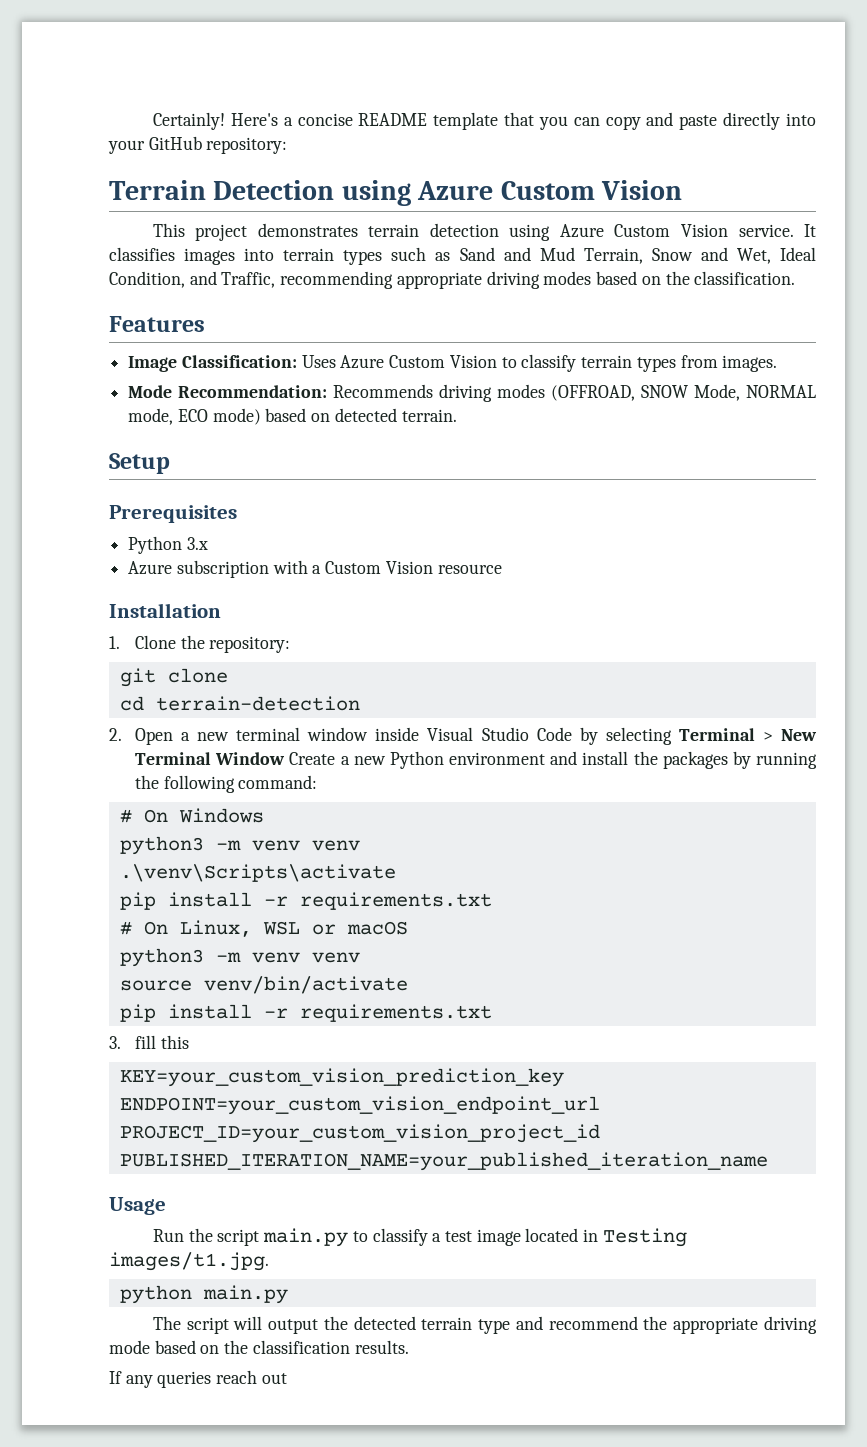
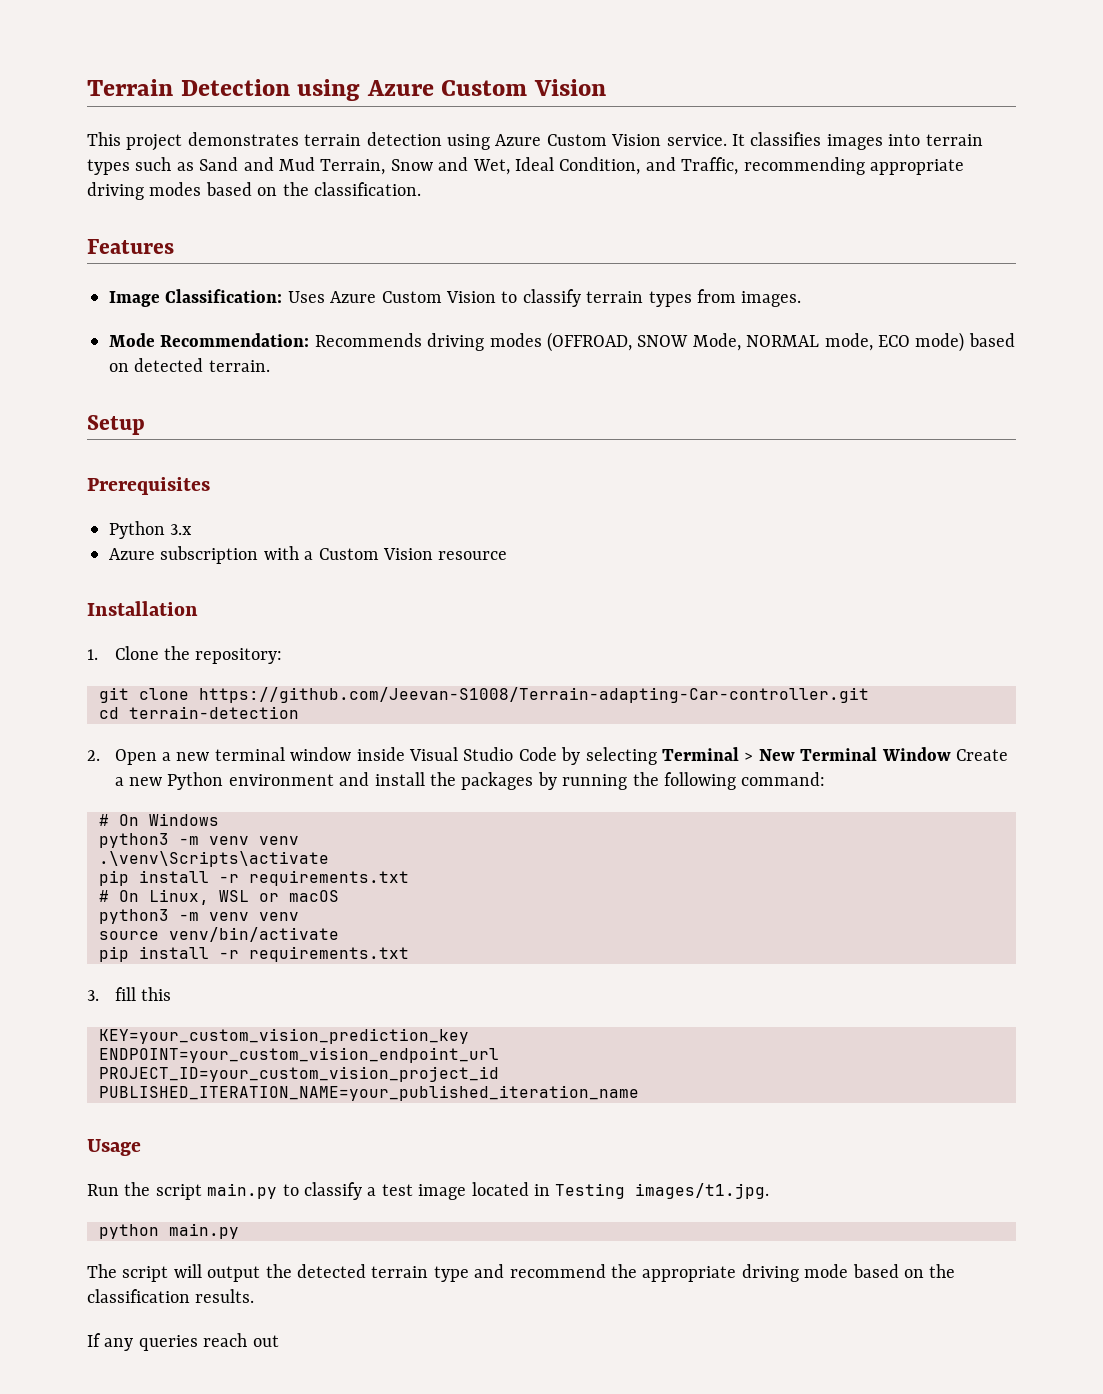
[152,112,816,130] [108,136,288,154] Certainly! Here's a concise README template that you can copy and paste directly into your GitHub repository: // -> (87, 87) none
(228, 675) none -> [199,687,869,703] https://github.com/Jeevan-S1008/Terrain-adapting-Car-controller.git

